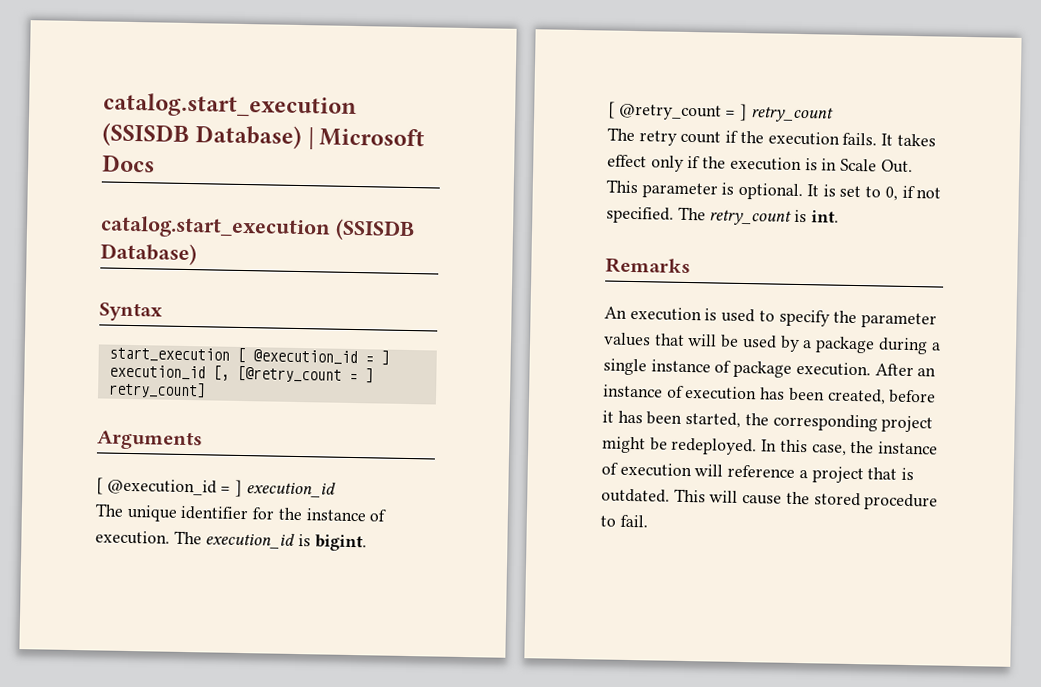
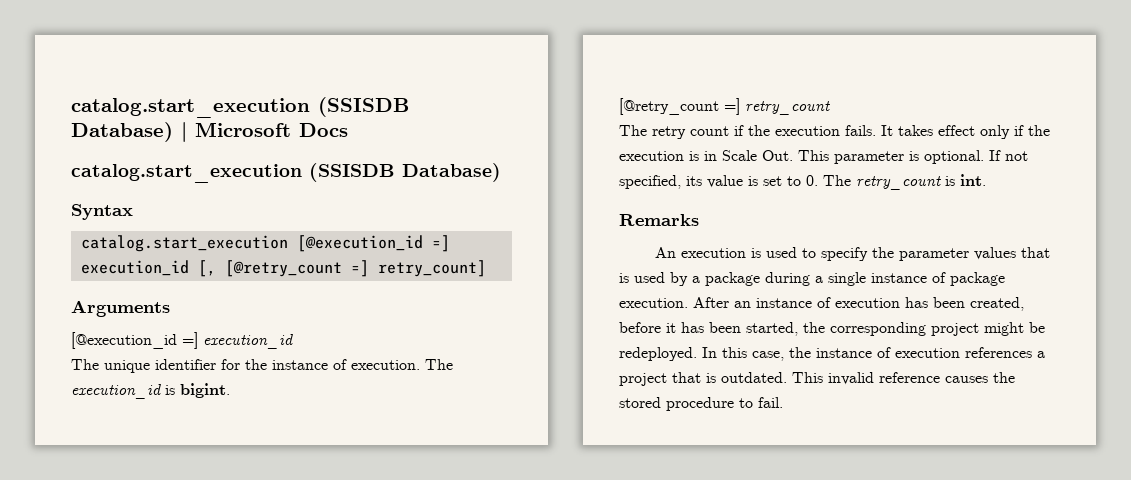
[108,346,390,366] start_execution [ @execution_id = ] -> [80,235,450,252] catalog.start_execution [@execution_id =]
[348,368,374,384] = ] -> [350,260,369,277] =]
[96,477,243,498] [ @execution_id = ] -> [71,332,198,349] [@execution_id =]
[608,101,748,122] [ @retry_count = ] -> [619,98,740,115] [@retry_count =]
[806,184,942,201] [606,206,674,224] It is set to 0, if not specified. -> [989,150,1028,161] [619,175,818,189] If not specified, its value is set to 0.
[687,334,740,348] will be -> [619,273,629,283] is
[694,464,796,478] will reference -> [965,347,1032,358] references
[709,490,783,505] will cause -> [828,372,988,385] invalid reference causes

